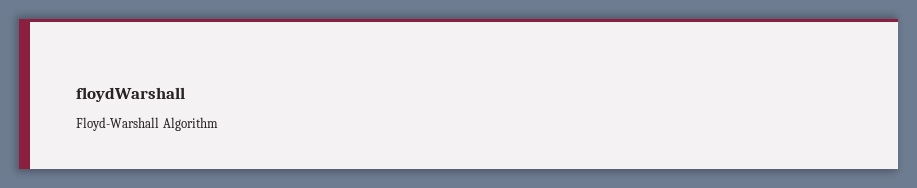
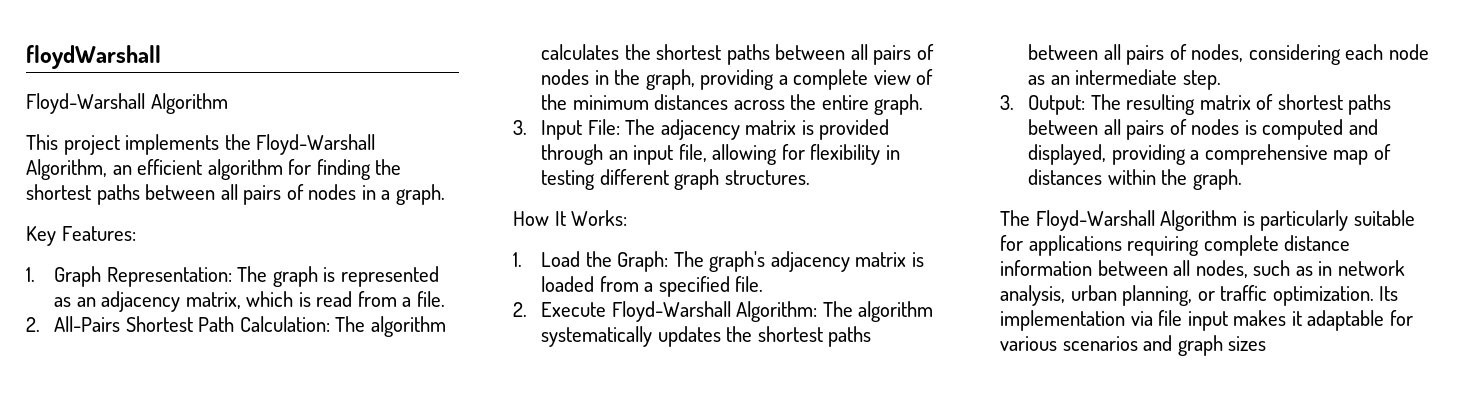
(218, 124) none -> [26,134,376,155] [26,159,402,180] [26,184,445,205] [26,226,136,246] [26,266,439,287] [54,291,445,312] [26,316,446,337] [541,44,934,65] [541,69,934,90] [541,94,924,115] [513,119,890,140] [541,144,900,165] [541,169,810,190] [513,210,628,226] [513,251,924,272] [541,276,764,297] [513,301,934,322] [541,326,872,347] [1028,44,1429,65] [1028,69,1221,90] [1000,94,1392,115] [1028,119,1378,140] [1028,144,1391,165] [1028,169,1242,190] [1000,210,1415,231] [1000,235,1351,256] [1000,260,1405,278] [1000,285,1399,306] [1000,310,1413,331] [1000,335,1267,356] // This project implements the Floyd-Warshall Algorithm, an efficient algorithm for finding the shortest paths between all pairs of nodes in a graph. // Key Features: // 1. Graph Representation: The graph is represented as an adjacency matrix, which is read from a file. // 2. All-Pairs Shortest Path Calculation: The algorithm calculates the shortest paths between all pairs of nodes in the graph, providing a complete view of the minimum distances across the entire graph. // 3. Input File: The adjacency matrix is provided through an input file, allowing for flexibility in testing different graph structures. // How It Works: // 1. Load the Graph: The graph's adjacency matrix is loaded from a specified file. // 2. Execute Floyd-Warshall Algorithm: The algorithm systematically updates the shortest paths between all pairs of nodes, considering each node as an intermediate step. // 3. Output: The resulting matrix of shortest paths between all pairs of nodes is computed and displayed, providing a comprehensive map of distances within the graph. // The Floyd-Warshall Algorithm is particularly suitable for applications requiring complete distance information between all nodes, such as in network analysis, urban planning, or traffic optimization. Its implementation via file input makes it adaptable for various scenarios and graph sizes

